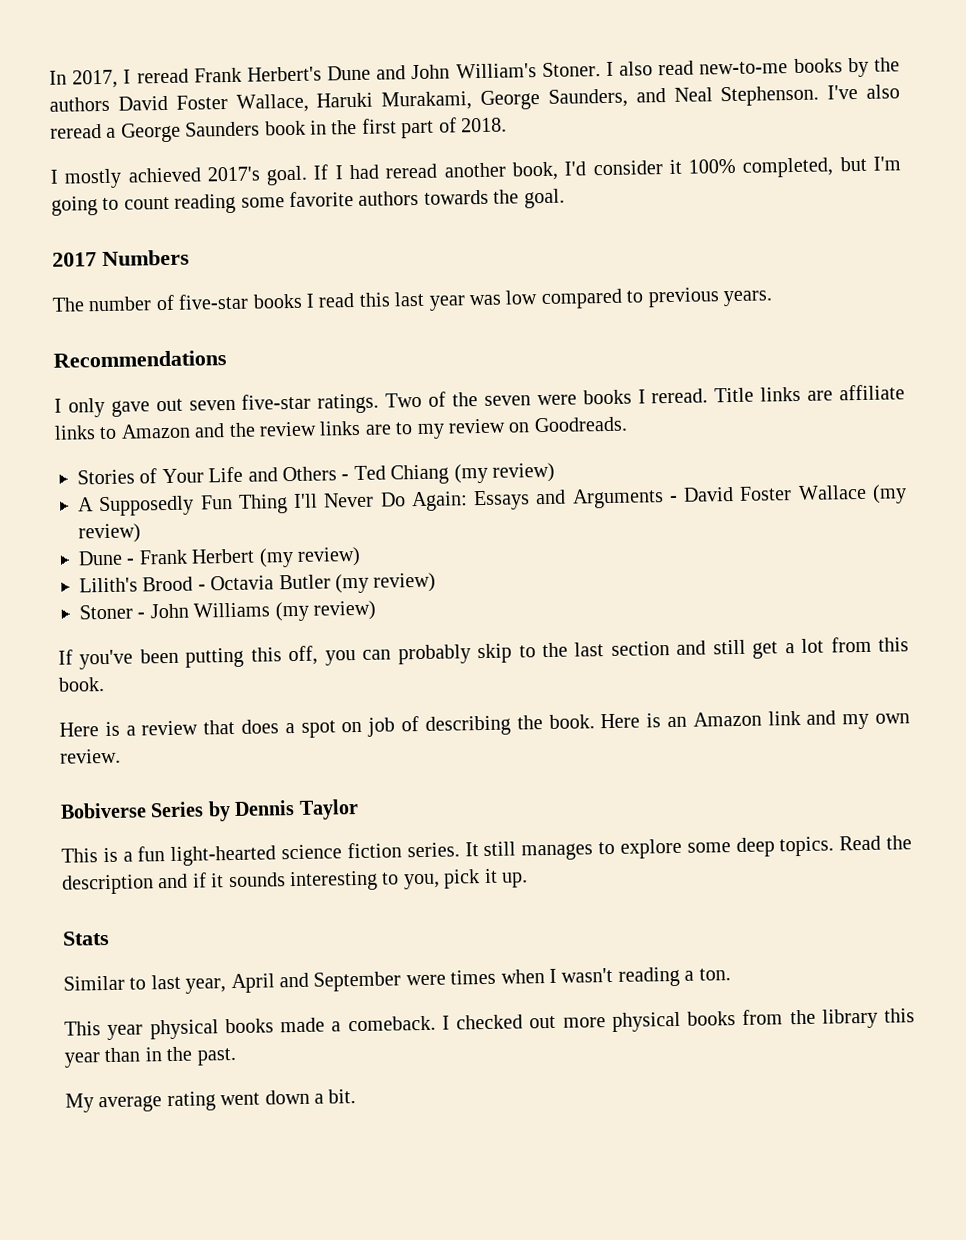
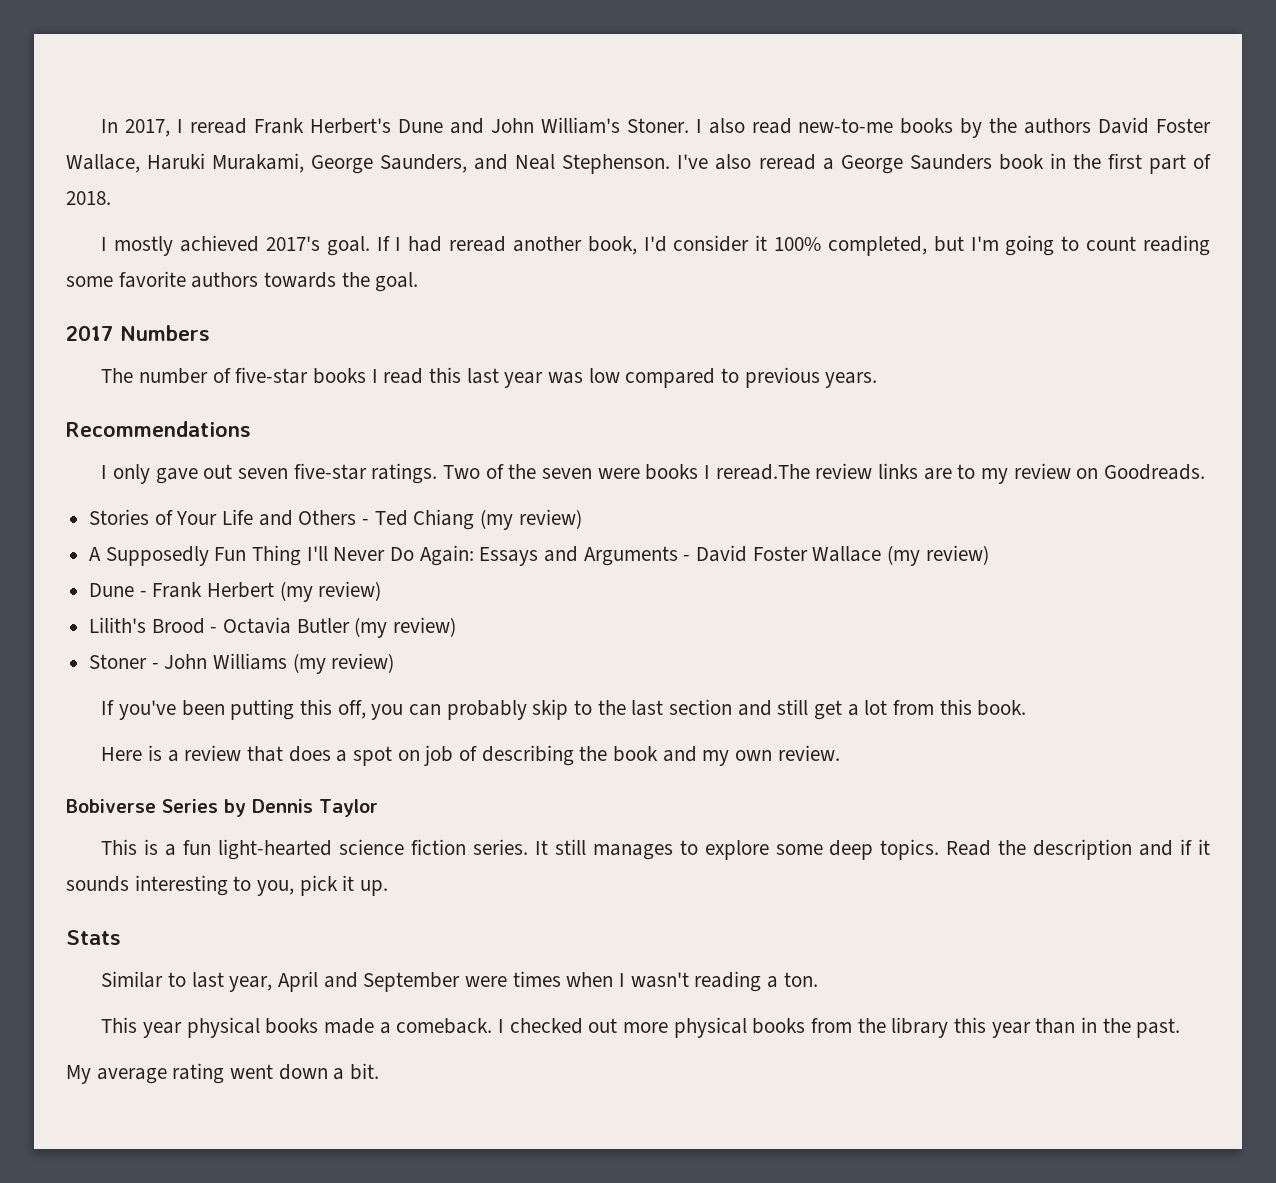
[651,384,906,404] [54,422,256,440] reread. Title links are affiliate links to Amazon and the -> [715,464,810,480] reread.The
[548,710,801,729] book. Here is an Amazon link -> [613,746,659,762] book

